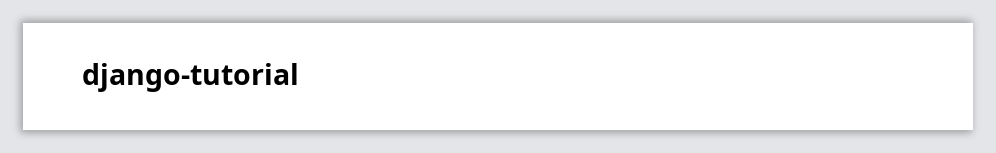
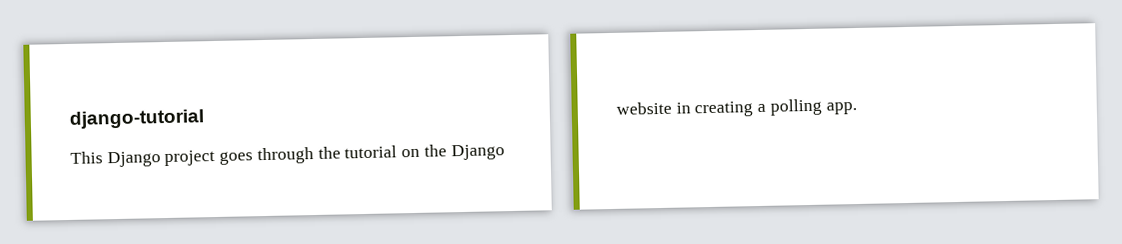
(299, 77) none -> [70,144,505,168] [616,98,857,118] // This Django project goes through the tutorial on the Django website in creating a polling app.

